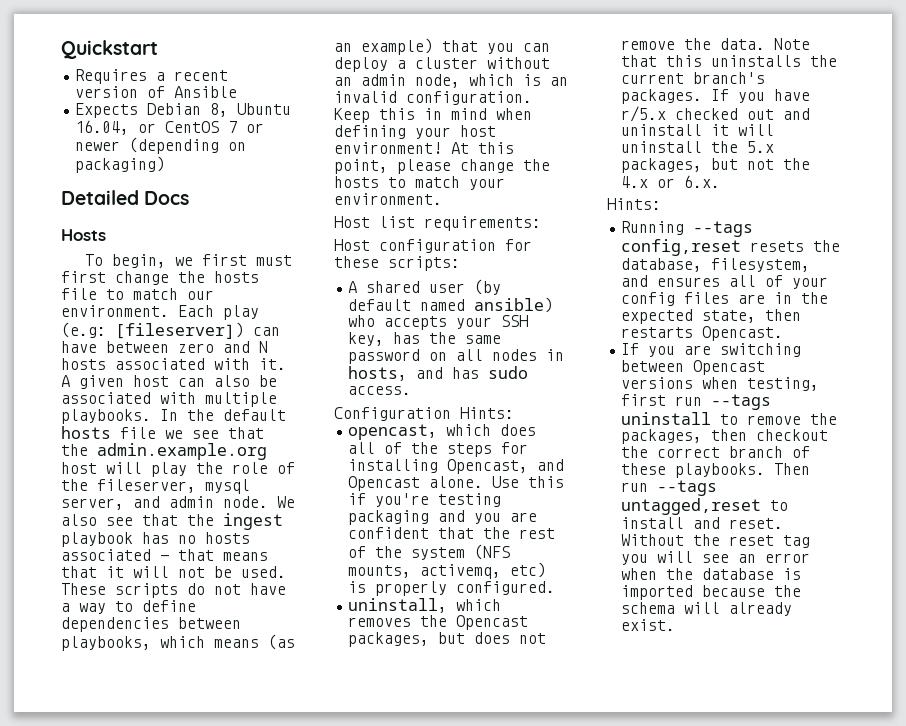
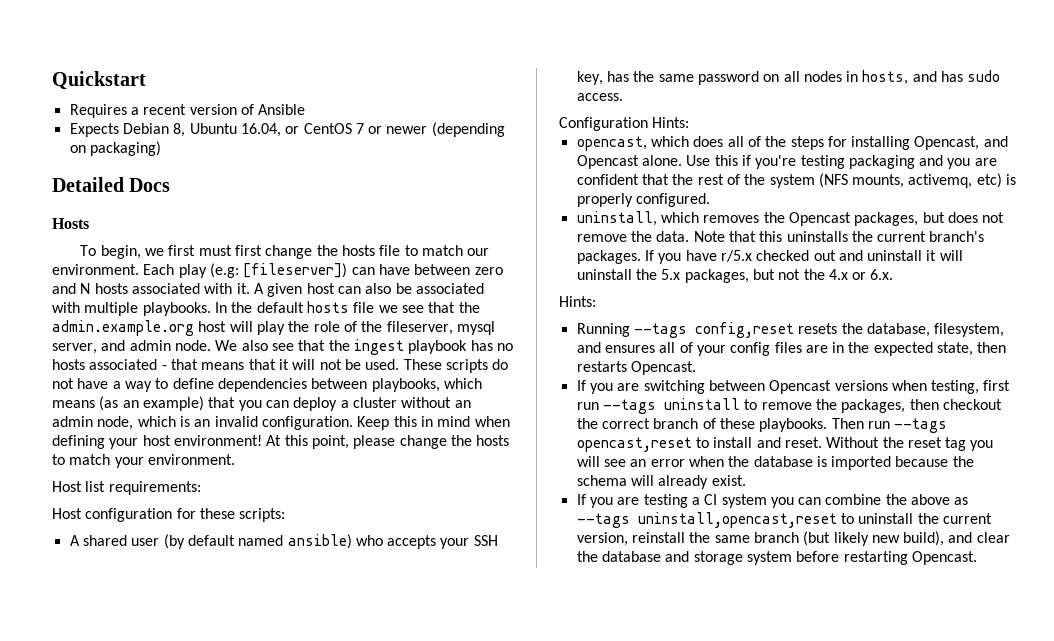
[621,498,762,515] untagged,reset -> [576,437,692,452] opencast,reset
(676, 625) none -> [576,494,969,508] [576,512,992,528] [576,531,1010,546] [576,551,977,565] // If you are testing a CI system you can combine the above as --tags uninstall,opencast,reset to uninstall the current version, reinstall the same branch (but likely new build), and clear the database and storage system before restarting Opencast.

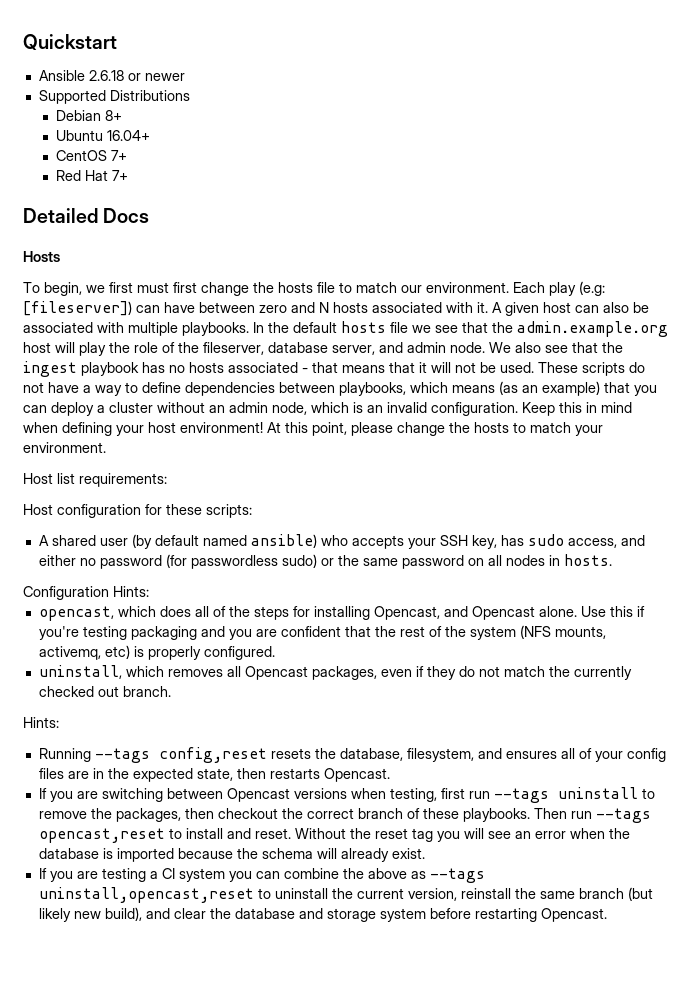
[69,104,306,118] [69,122,505,137] [69,141,161,156] Requires a recent version of Ansible // Expects Debian 8, Ubuntu 16.04, or CentOS 7 or newer (depending on packaging) -> [38,70,185,81] [38,90,190,104] [56,110,123,121] [56,130,151,141] [56,150,128,161] [56,170,129,181] Ansible 2.6.18 or newer // Supported Distributions // Debian 8+ // Ubuntu 16.04+ // CentOS 7+ // Red Hat 7+
[456,321,495,335] mysql -> [268,342,328,353] database
(629, 76) none -> [527,534,645,548] [38,554,334,569] sudo access, and either no password (for passwordless sudo) or
[862,70,1001,85] [576,93,623,101] hosts, and has sudo access. -> [563,554,612,566] hosts.
[763,212,785,223] the -> [226,666,241,677] all
[922,212,1005,223] [576,231,985,242] [576,250,963,264] [576,269,894,283] but does not remove the data. Note that this uninstalls the current branch's packages. If you have r/5.x checked out and uninstall it will uninstall the 5.x packages, but not the 4.x or 6.x. -> [380,666,632,680] [38,686,171,697] even if they do not match the currently checked out branch.

